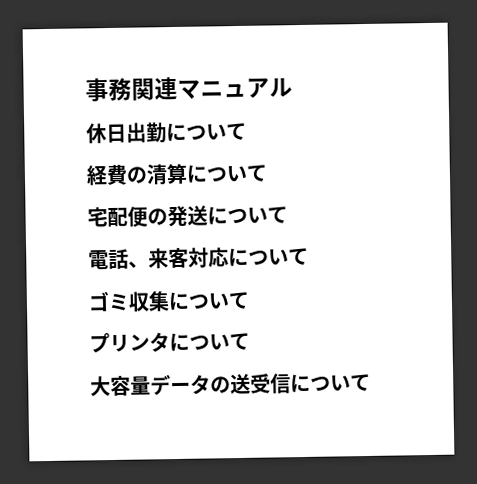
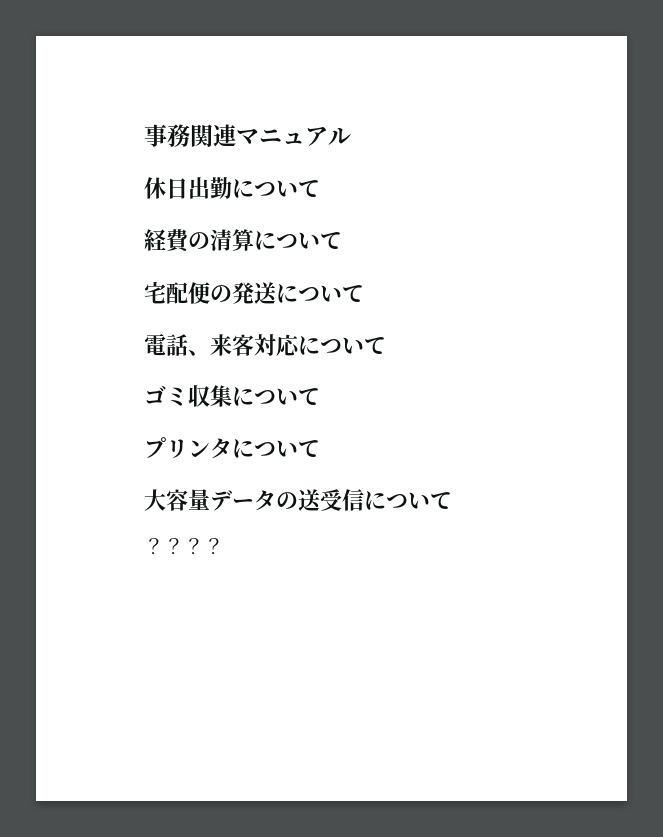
(371, 382) none -> [144,538,224,555] // ？？？？

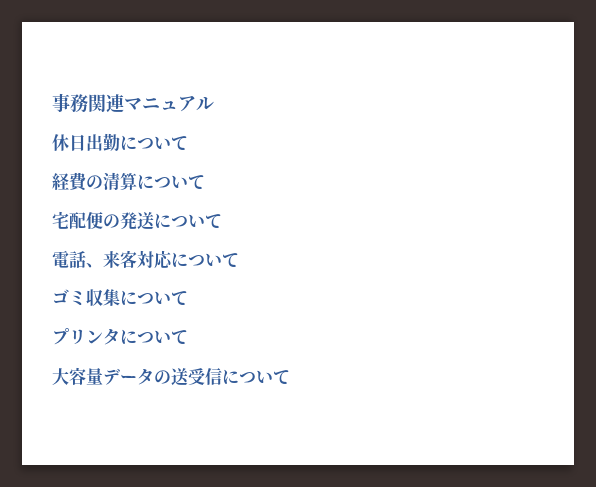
[144,538,224,555] // ？？？？ -> (290, 377) none

